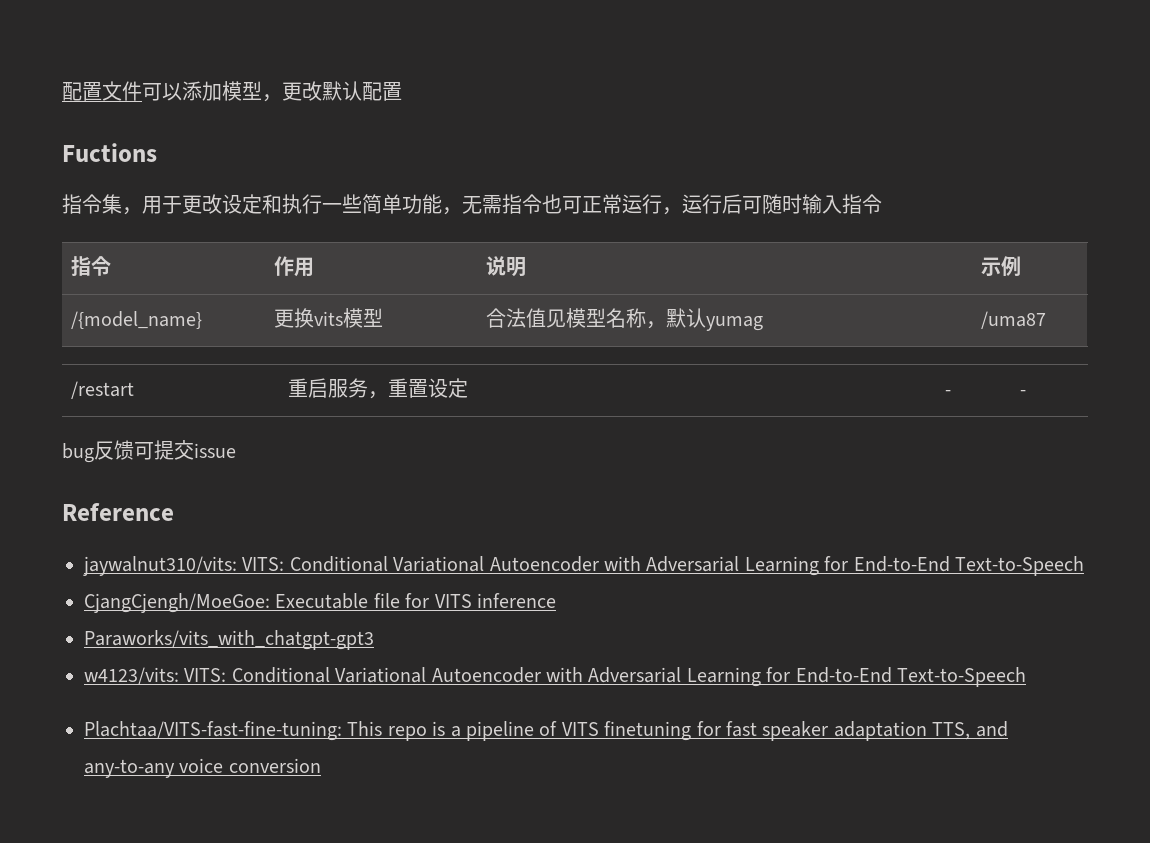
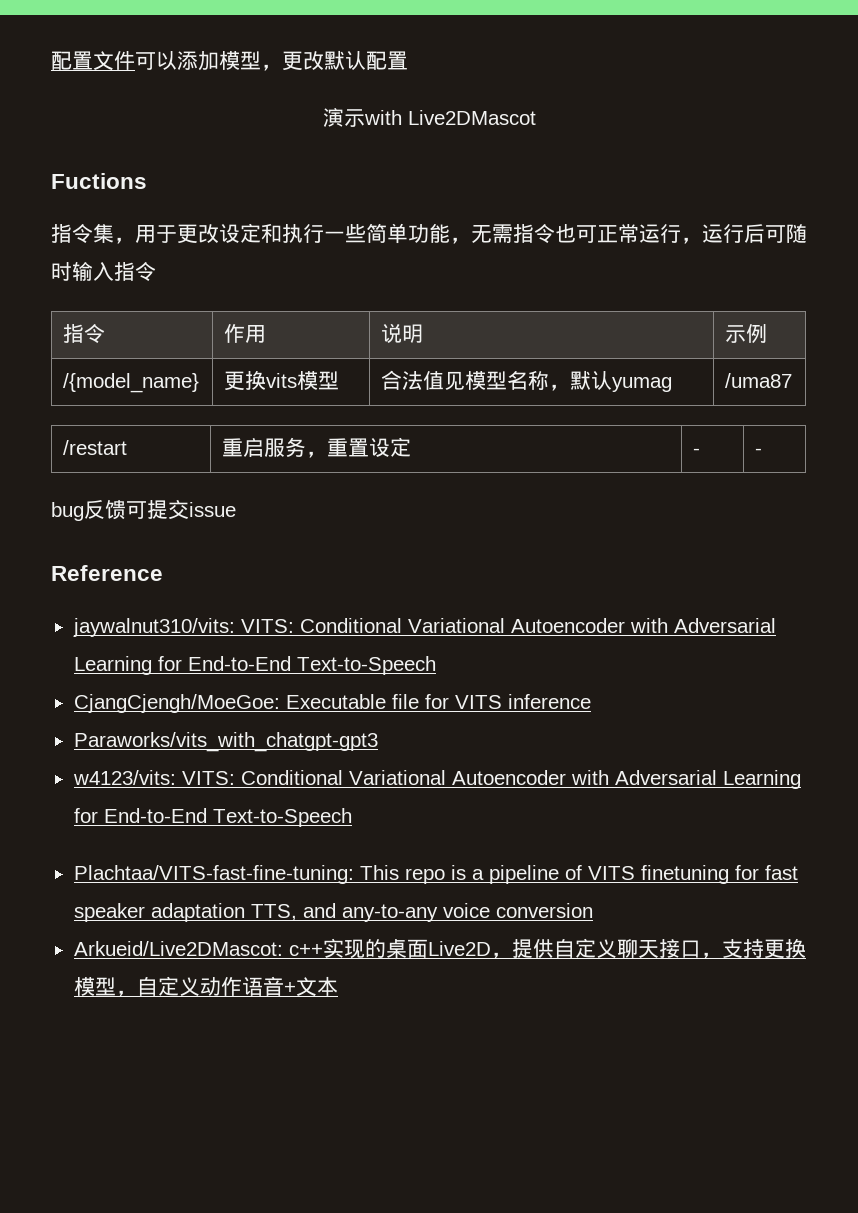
(402, 91) none -> [322,108,536,127] // 演示with Live2DMascot
(321, 765) none -> [73,938,806,959] [73,976,338,997] // Arkueid/Live2DMascot: c++实现的桌面Live2D，提供自定义聊天接口，支持更换模型，自定义动作语音+文本

